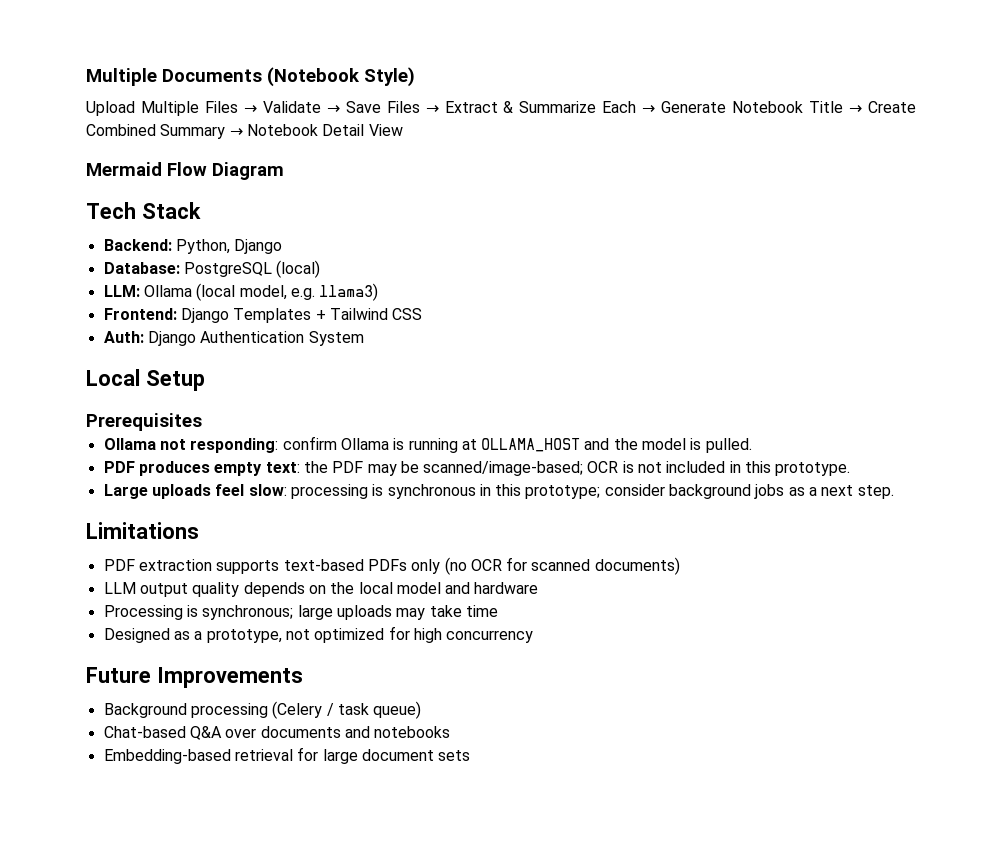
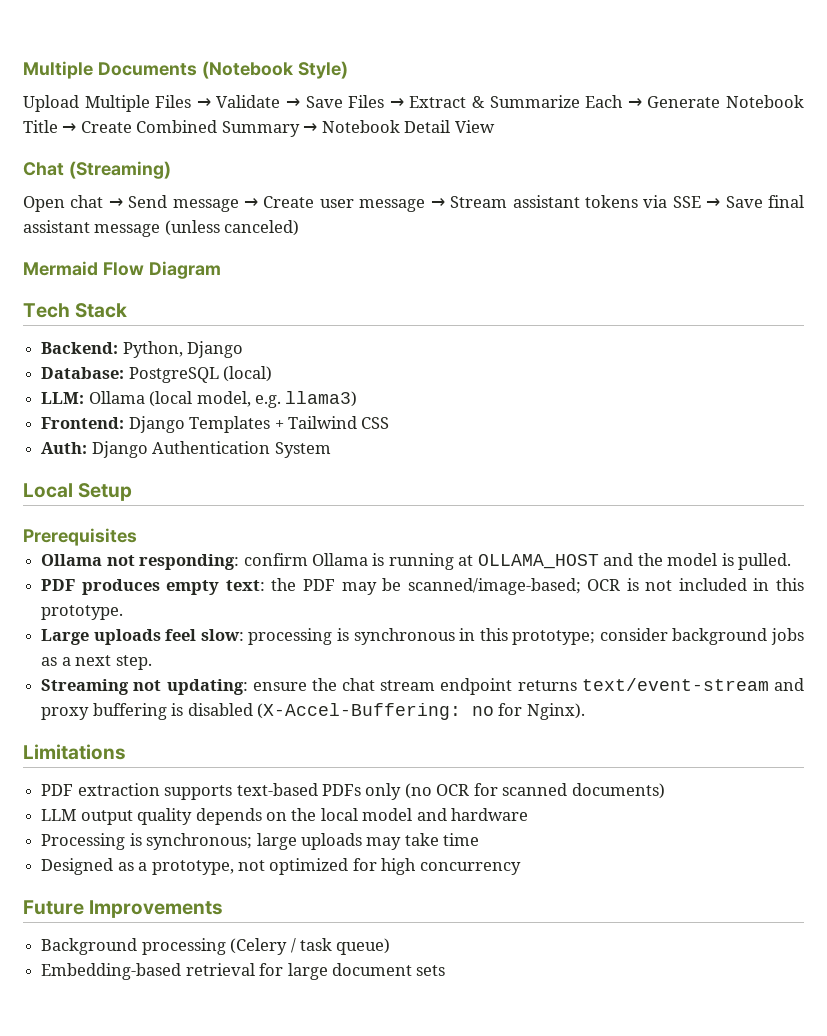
(403, 130) none -> [23,161,171,179] [23,195,804,212] [23,220,300,237] // Chat (Streaming) // Open chat → Send message → Create user message → Stream assistant tokens via SSE → Save final assistant message (unless canceled)
(894, 492) none -> [41,678,805,695] [41,703,585,720] // Streaming not updating: ensure the chat stream endpoint returns text/event-stream and proxy buffering is disabled (X-Accel-Buffering: no for Nginx).
[103,726,451,740] // Chat-based Q&A over documents and notebooks -> (391, 946) none

